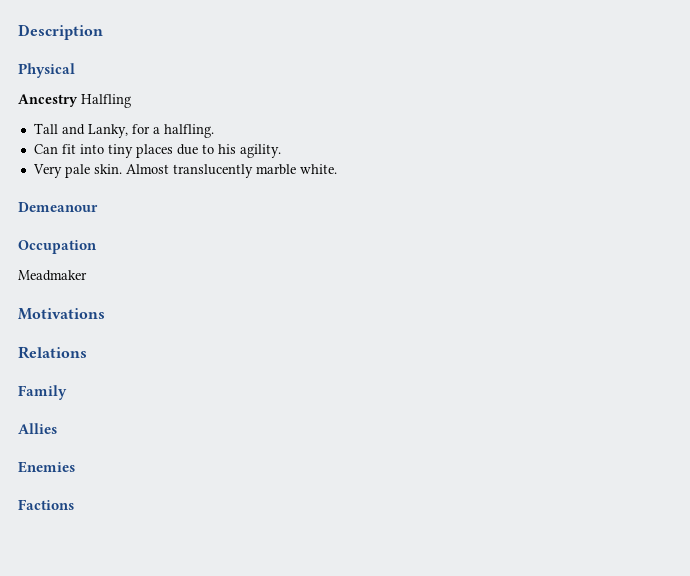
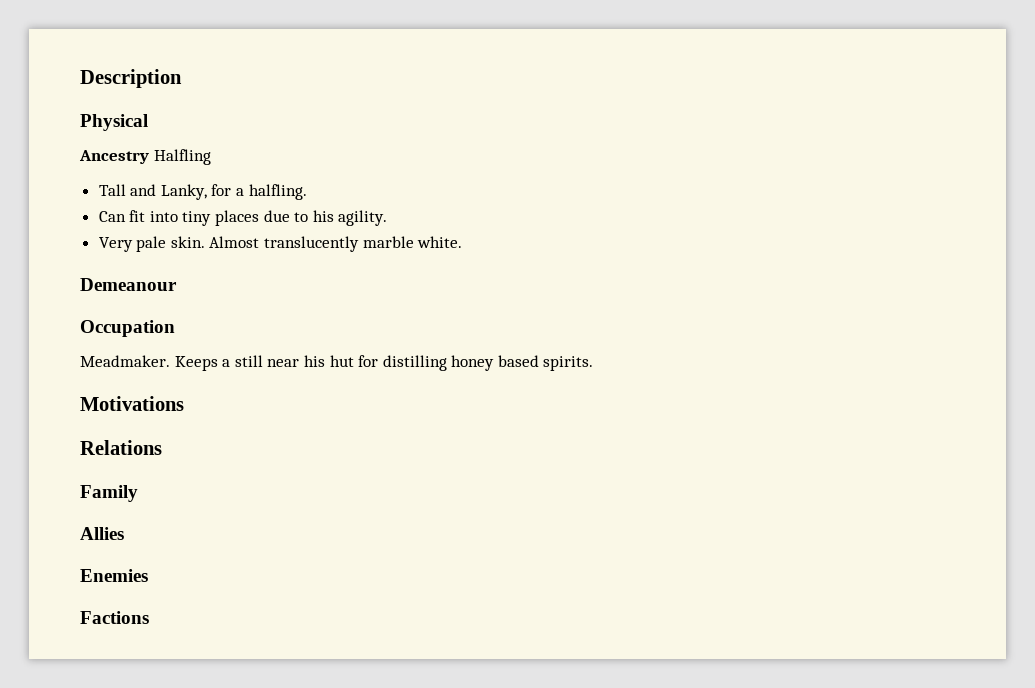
[18,270,87,281] Meadmaker -> [80,355,594,371] Meadmaker. Keeps a still near his hut for distilling honey based spirits.

